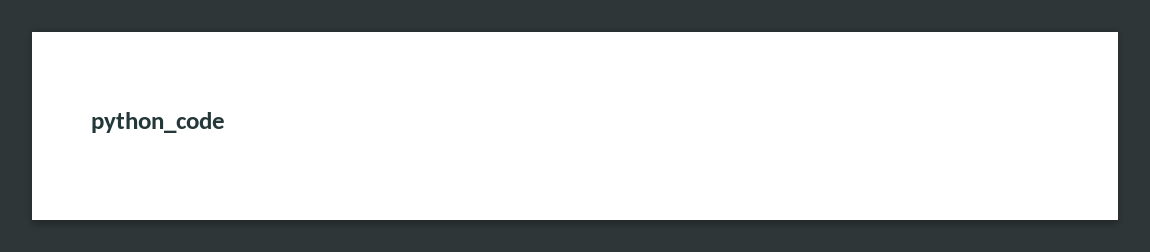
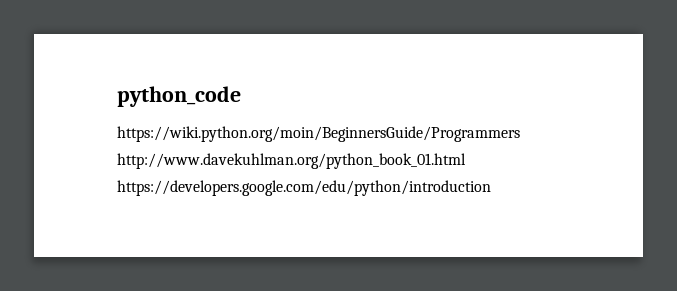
(225, 122) none -> [117,126,520,142] [117,153,466,169] [117,180,491,196] // https://wiki.python.org/moin/BeginnersGuide/Programmers http://www.davekuhlman.org/python_book_01.html https://developers.google.com/edu/python/introduction

